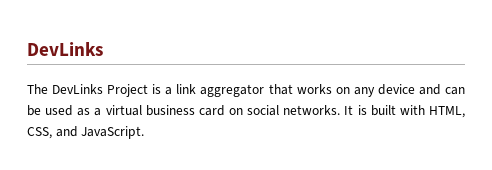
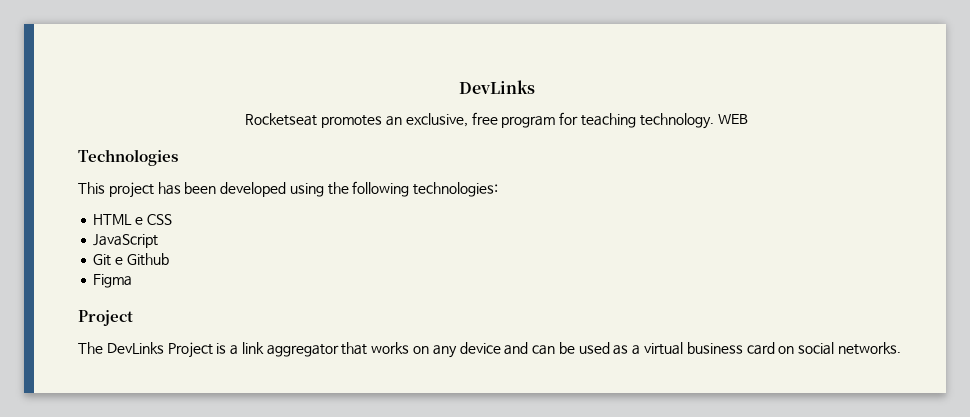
[27,42,103,56] DevLinks -> [458,80,535,94] [245,112,748,129] [78,149,178,166] [78,181,499,198] [93,214,172,225] [93,234,159,248] [93,253,169,266] [93,274,133,288] [78,310,133,326] DevLinks // Rocketseat promotes an exclusive, free program for teaching technology. WEB // Technologies // This project has been developed using the following technologies: // HTML e CSS // JavaScript // Git e Github // Figma // Project
[344,105,466,118] [27,126,145,139] It is built with HTML, CSS, and JavaScript. -> (901, 348) none

